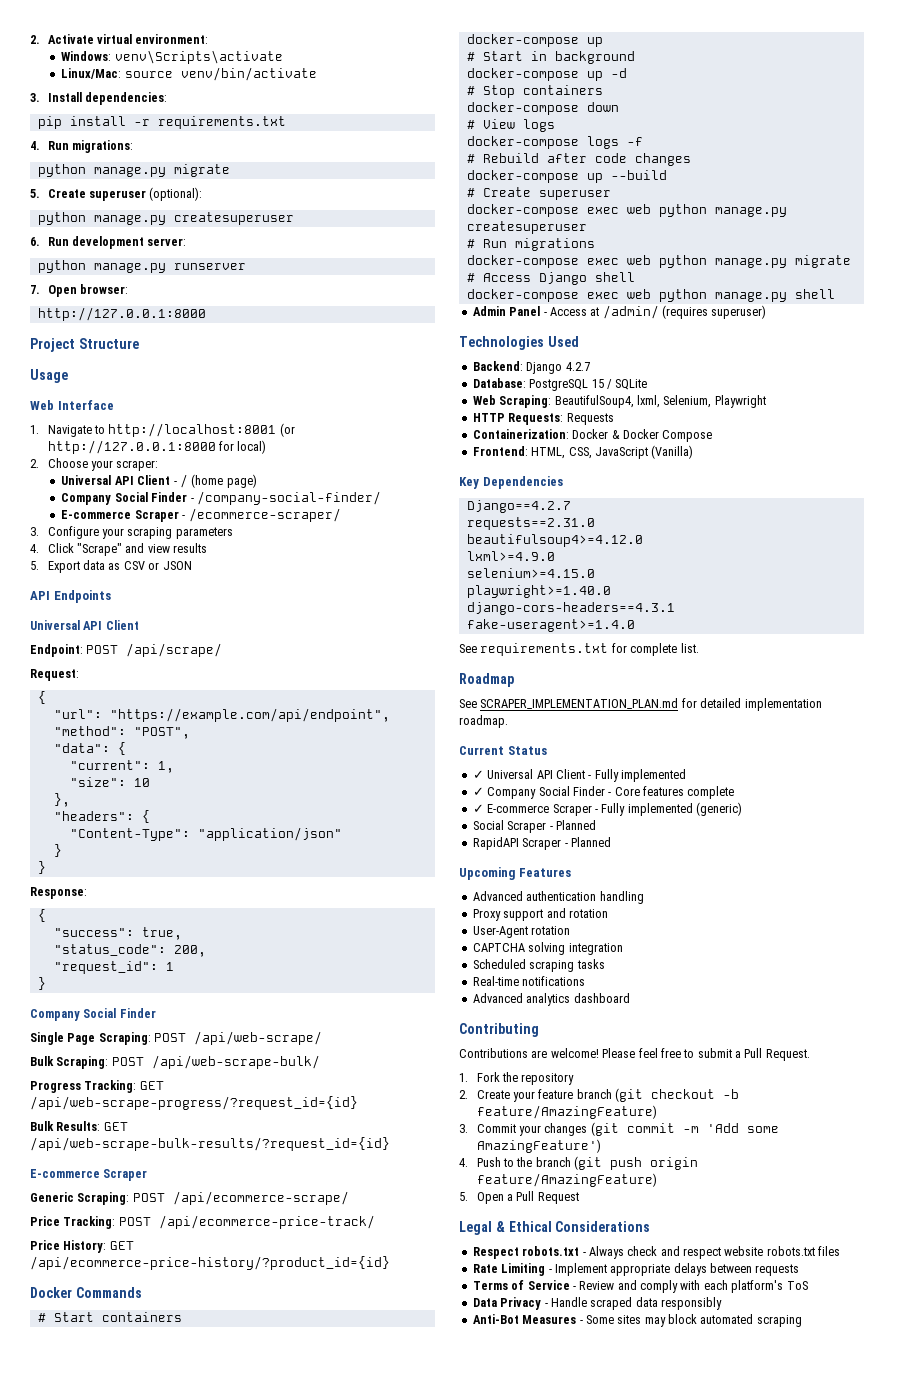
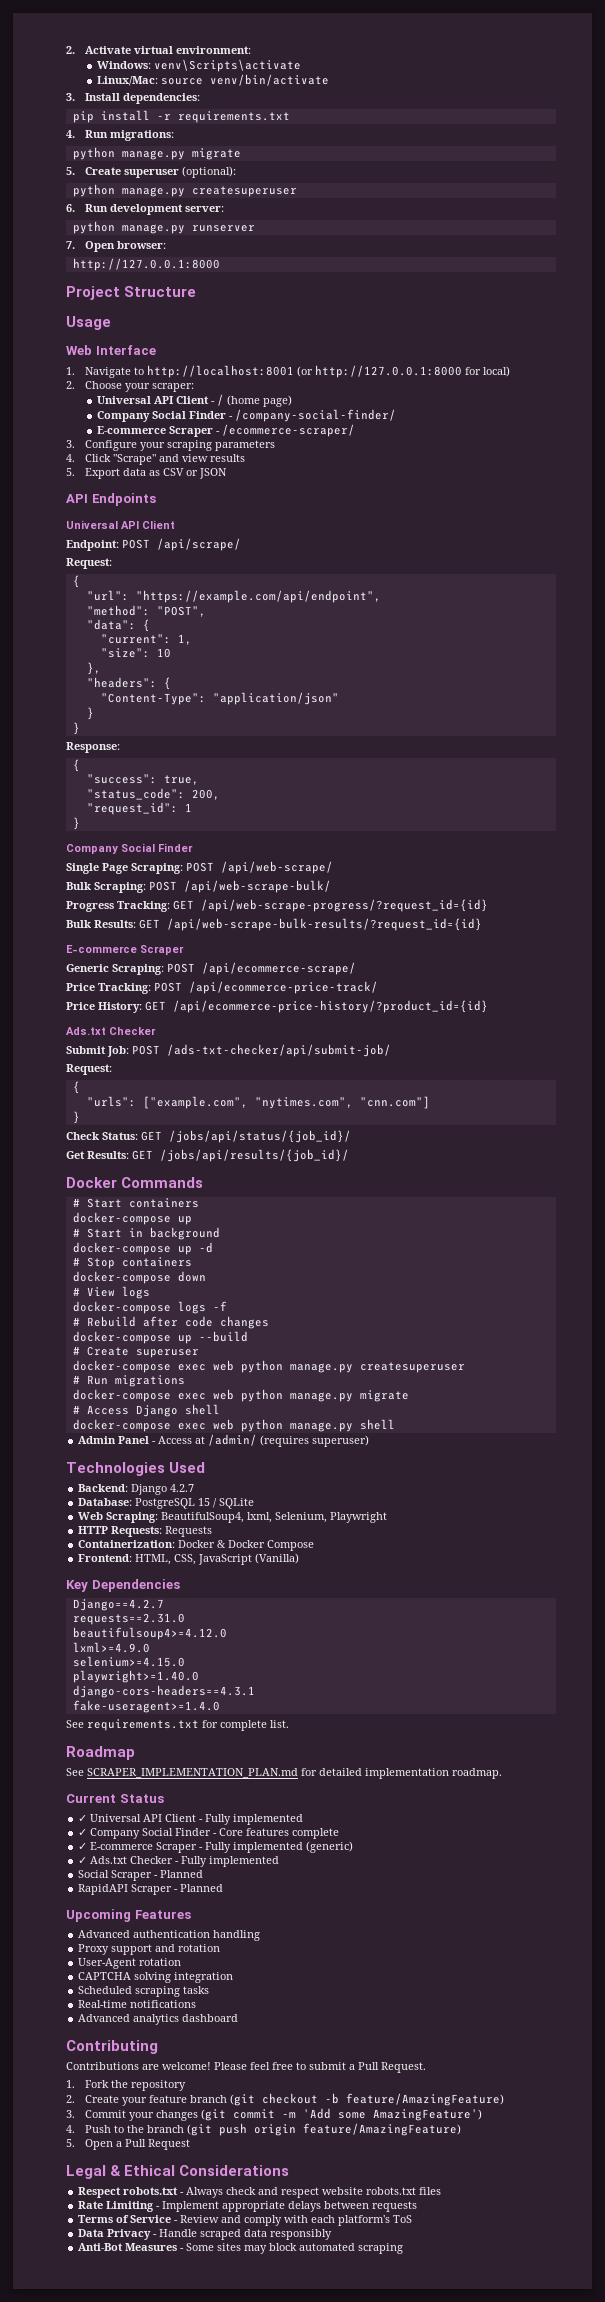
(390, 1263) none -> [66,1027,156,1035] [66,1044,391,1057] [66,1064,112,1075] [72,1081,80,1094] [86,1096,430,1109] [72,1111,80,1124] [66,1130,351,1143] [66,1149,349,1162] // Ads.txt Checker // Submit Job: POST /ads-txt-checker/api/submit-job/ // Request: // { // "urls": ["example.com", "nytimes.com", "cnn.com"] // } // Check Status: GET /jobs/api/status/{job_id}/ // Get Results: GET /jobs/api/results/{job_id}/
(742, 809) none -> [78,1856,280,1867] // ✓ Ads.txt Checker - Fully implemented

